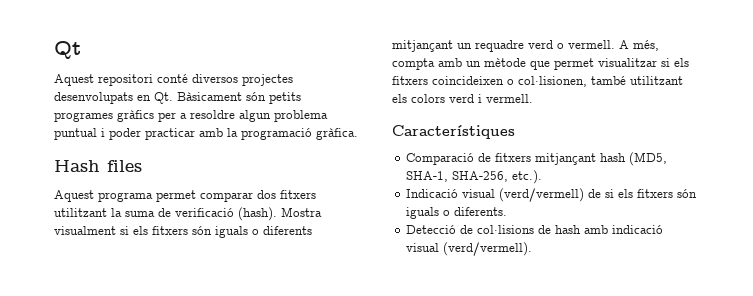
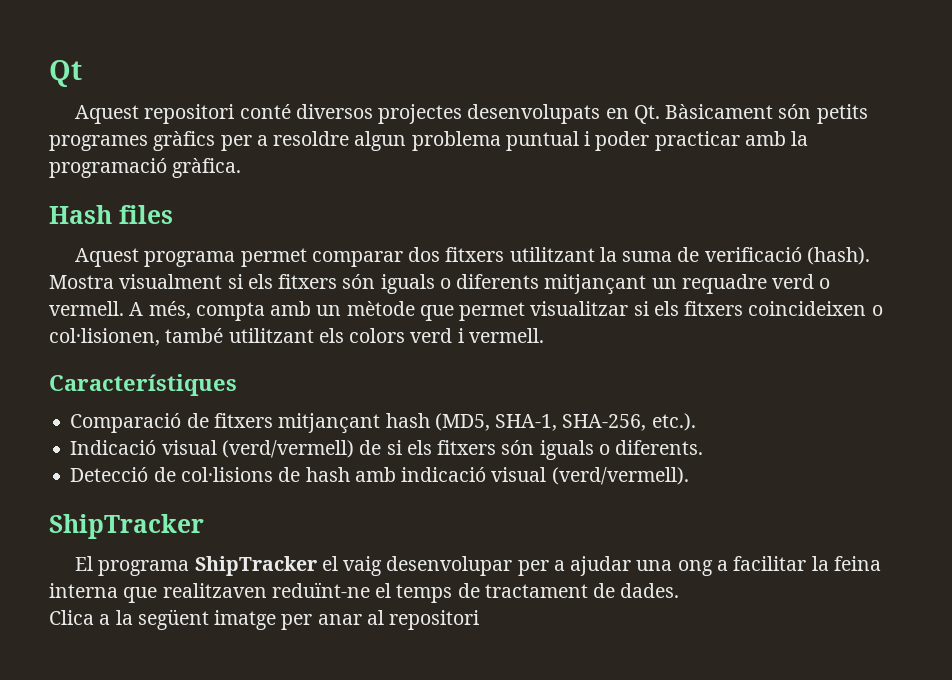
(533, 249) none -> [49,514,204,539] [75,556,881,576] [49,582,680,603] [49,609,480,630] // ShipTracker // El programa ShipTracker el vaig desenvolupar per a ajudar una ong a facilitar la feina interna que realitzaven reduïnt-ne el temps de tractament de dades. // Clica a la següent imatge per anar al repositori

